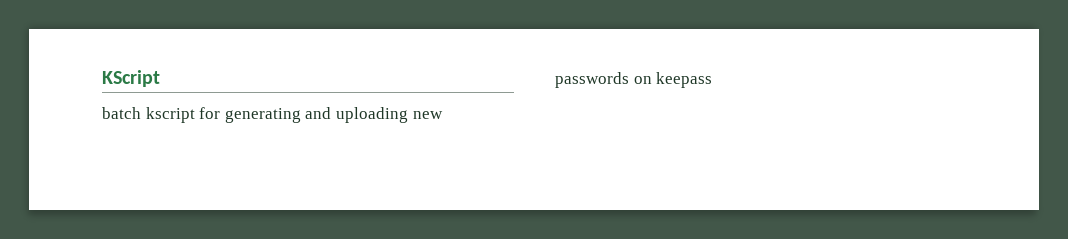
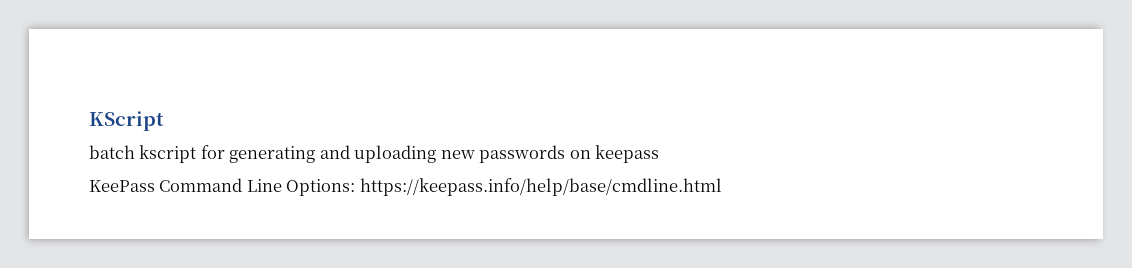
(713, 80) none -> [89,178,722,196] // KeePass Command Line Options: https://keepass.info/help/base/cmdline.html

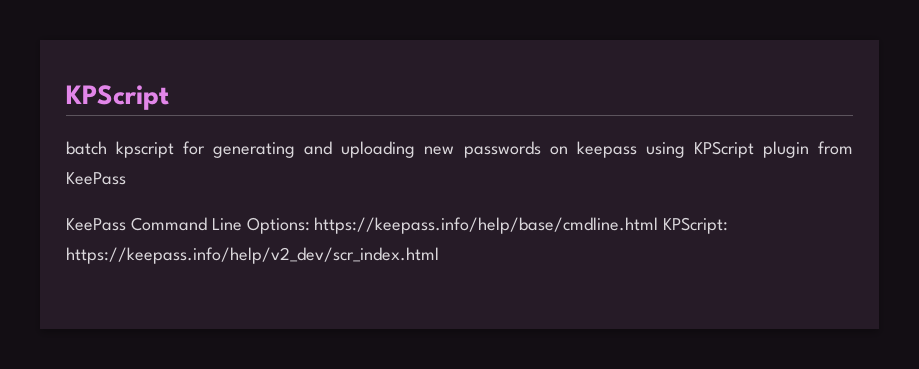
[89,111,164,131] KScript -> [66,85,169,110] KPScript
[139,145,197,163] kscript -> [116,141,175,158] kpscript
(660, 154) none -> [645,141,854,158] [66,172,126,185] using KPScript plugin from KeePass
(722, 187) none -> [663,217,729,234] [66,247,439,264] KPScript: https://keepass.info/help/v2_dev/scr_index.html

